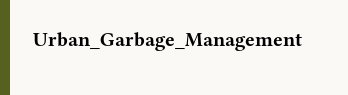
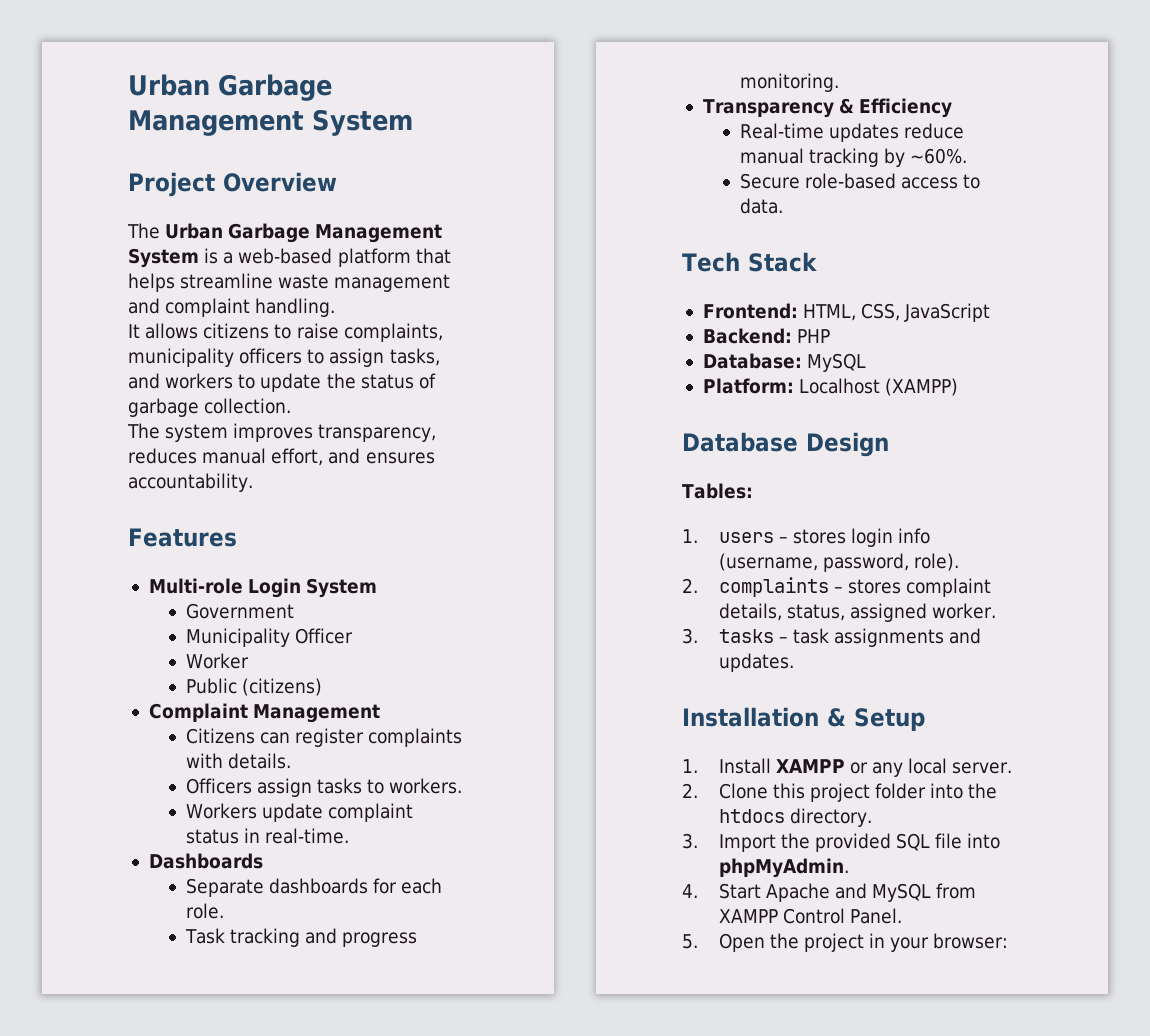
[33,32,302,51] Urban_Garbage_Management -> [128,74,332,101] [128,109,413,136] [128,172,337,197] [127,223,443,243] [128,248,451,268] [128,273,451,292] [128,298,336,317] [128,323,443,342] [128,348,440,367] [128,373,436,392] [128,398,292,417] [127,423,437,442] [128,448,435,466] [128,473,253,492] [128,528,237,547] [148,578,378,598] [185,603,294,619] [185,628,353,647] [185,653,249,669] [185,678,322,696] [148,703,381,723] [185,728,463,747] [185,753,291,769] [185,778,463,797] [185,803,413,822] [185,828,349,844] [148,853,263,869] [185,878,443,897] [185,903,224,919] [184,928,418,947] [739,73,839,92] [702,98,953,118] [739,123,964,142] [739,148,968,167] [739,173,981,189] [739,198,783,214] [682,252,817,272] [702,303,991,322] [702,328,831,344] [702,353,867,372] [702,378,959,396] [682,432,889,457] [682,483,753,499] [682,528,931,547] [718,553,960,572] [682,577,992,597] [718,603,997,622] [682,628,982,647] [718,653,794,672] [682,707,925,731] [682,758,1013,777] [682,783,998,802] [718,808,872,827] [682,833,1001,852] [718,858,849,878] [682,883,977,902] [718,908,903,924] [682,933,1009,952] Urban Garbage Management System // Project Overview // The Urban Garbage Management System is a web-based platform that helps streamline waste management and complaint handling. // It allows citizens to raise complaints, municipality officers to assign tasks, and workers to update the status of garbage collection. // The system improves transparency, reduces manual effort, and ensures accountability. // Features // Multi-role Login System // Government // Municipality Officer // Worker // Public (citizens) // Complaint Management // Citizens can register complaints with details. // Officers assign tasks to workers. // Workers update complaint status in real-time. // Dashboards // Separate dashboards for each role. // Task tracking and progress monitoring. // Transparency & Efficiency // Real-time updates reduce manual tracking by ~60%. // Secure role-based access to data. // Tech Stack // Frontend: HTML, CSS, JavaScript // Backend: PHP // Database: MySQL // Platform: Localhost (XAMPP) // Database Design // Tables: // 1. users – stores login info (username, password, role). // 2. complaints – stores complaint details, status, assigned worker. // 3. tasks – task assignments and updates. // Installation & Setup // 1. Install XAMPP or any local server. // 2. Clone this project folder into the htdocs directory. // 3. Import the provided SQL file into phpMyAdmin. // 4. Start Apache and MySQL from XAMPP Control Panel. // 5. Open the project in your browser:

